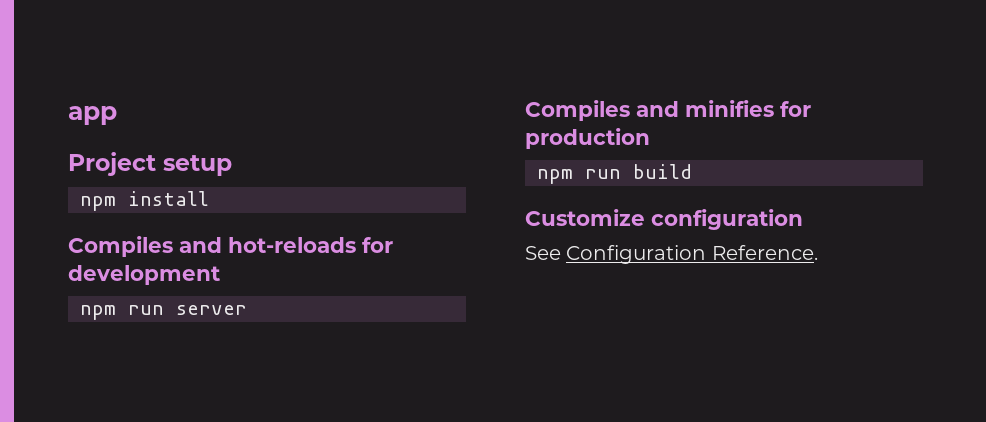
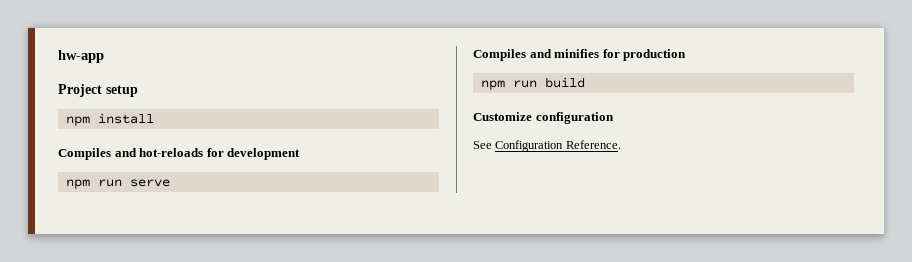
[68,106,117,125] app -> [58,50,104,63] hw-app
[176,305,247,315] server -> [129,179,170,187] serve

